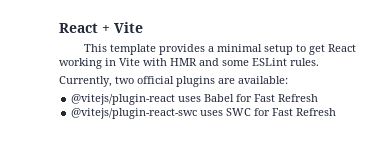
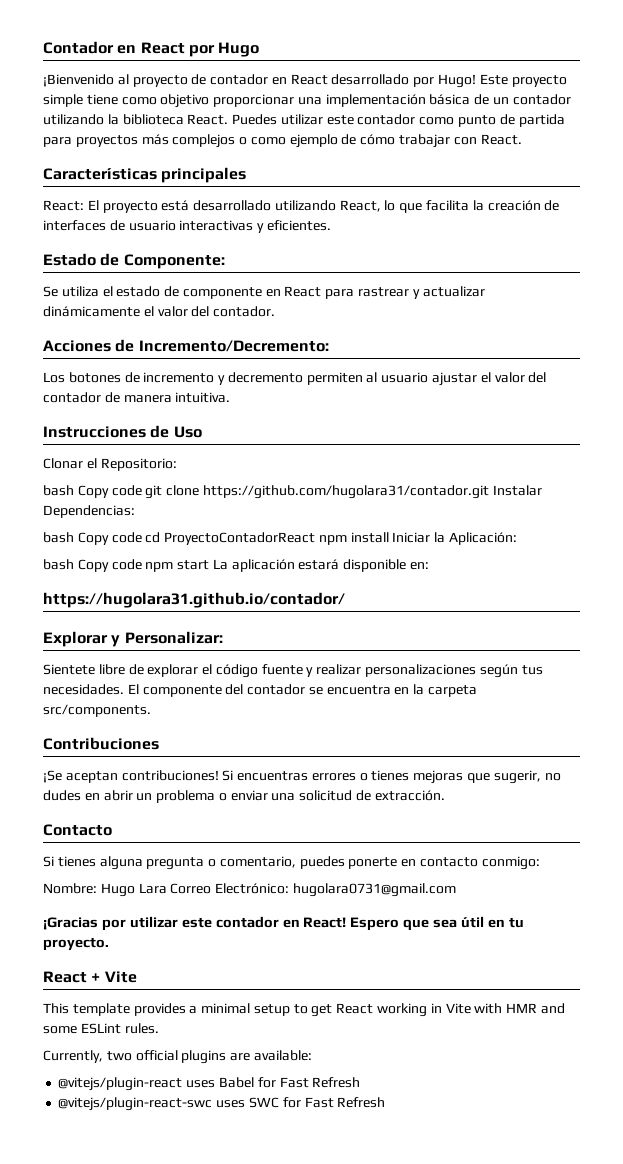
(59, 28) none -> [43,41,260,57] [43,74,567,88] [43,94,571,108] [43,114,565,127] [43,134,522,148] [43,167,247,183] [43,200,560,213] [43,220,331,233] [43,253,225,269] [43,286,485,299] [43,306,276,317] [43,339,329,352] [43,372,547,386] [43,392,231,403] [43,425,202,438] [43,458,177,471] [43,485,542,499] [43,505,135,518] [43,532,518,545] [43,559,430,572] [43,592,345,608] [43,631,223,647] [43,664,543,678] [43,684,478,697] [43,704,151,717] [43,737,159,750] [43,770,561,784] [43,790,445,803] [43,824,112,836] [43,856,540,870] [43,883,456,897] [43,916,524,931] [43,937,109,951] Contador en React por Hugo // ¡Bienvenido al proyecto de contador en React desarrollado por Hugo! Este proyecto simple tiene como objetivo proporcionar una implementación básica de un contador utilizando la biblioteca React. Puedes utilizar este contador como punto de partida para proyectos más complejos o como ejemplo de cómo trabajar con React. // Características principales // React: El proyecto está desarrollado utilizando React, lo que facilita la creación de interfaces de usuario interactivas y eficientes. // Estado de Componente: // Se utiliza el estado de componente en React para rastrear y actualizar dinámicamente el valor del contador. // Acciones de Incremento/Decremento: // Los botones de incremento y decremento permiten al usuario ajustar el valor del contador de manera intuitiva. // Instrucciones de Uso // Clonar el Repositorio: // bash Copy code git clone https://github.com/hugolara31/contador.git Instalar Dependencias: // bash Copy code cd ProyectoContadorReact npm install Iniciar la Aplicación: // bash Copy code npm start La aplicación estará disponible en: // https://hugolara31.github.io/contador/ // Explorar y Personalizar: // Sientete libre de explorar el código fuente y realizar personalizaciones según tus necesidades. El componente del contador se encuentra en la carpeta src/components. // Contribuciones // ¡Se aceptan contribuciones! Si encuentras errores o tienes mejoras que sugerir, no dudes en abrir un problema o enviar una solicitud de extracción. // Contacto // Si tienes alguna pregunta o comentario, puedes ponerte en contacto conmigo: // Nombre: Hugo Lara Correo Electrónico: hugolara0731@gmail.com // ¡Gracias por utilizar este contador en React! Espero que sea útil en tu proyecto. //

